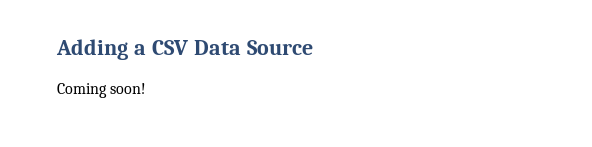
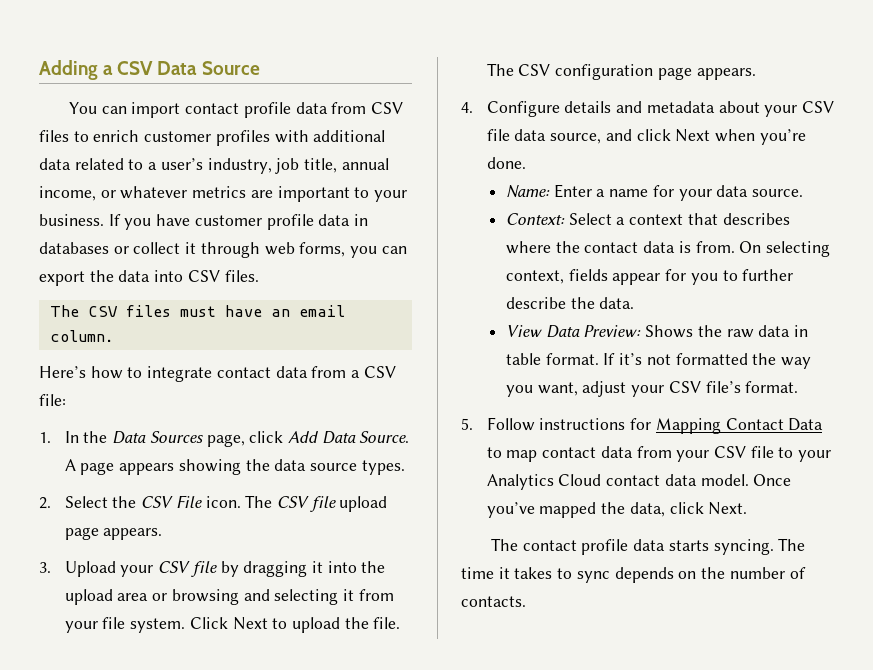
[57,83,147,98] Coming soon! -> [68,102,404,118] [39,130,386,146] [39,158,389,174] [39,186,408,202] [39,214,369,230] [39,242,407,258] [39,270,259,286] [49,305,345,317] [49,330,114,342] [39,366,396,382] [39,394,66,406] [39,431,410,447] [64,459,405,475] [39,495,388,512] [64,527,163,540] [39,561,386,577] [64,589,394,605] [64,617,401,633] [486,63,756,80] [461,101,834,117] [486,129,806,145] [486,157,526,169] [505,184,803,201] [505,213,790,225] [505,241,830,257] [505,269,794,285] [505,297,635,309] [505,325,808,338] [505,353,811,369] [505,381,799,397] [461,417,824,434] [486,446,832,462] [486,474,792,490] [486,502,748,518] [490,538,806,555] [461,567,806,583] [461,596,526,607] You can import contact profile data from CSV files to enrich customer profiles with additional data related to a user’s industry, job title, annual income, or whatever metrics are important to your business. If you have customer profile data in databases or collect it through web forms, you can export the data into CSV files. // The CSV files must have an email column. // Here’s how to integrate contact data from a CSV file: // 1. In the Data Sources page, click Add Data Source. A page appears showing the data source types. // 2. Select the CSV File icon. The CSV file upload page appears. // 3. Upload your CSV file by dragging it into the upload area or browsing and selecting it from your file system. Click Next to upload the file. The CSV configuration page appears. // 4. Configure details and metadata about your CSV file data source, and click Next when you’re done. // Name: Enter a name for your data source. // Context: Select a context that describes where the contact data is from. On selecting context, fields appear for you to further describe the data. // View Data Preview: Shows the raw data in table format. If it’s not formatted the way you want, adjust your CSV file’s format. // 5. Follow instructions for Mapping Contact Data to map contact data from your CSV file to your Analytics Cloud contact data model. Once you’ve mapped the data, click Next. // The contact profile data starts syncing. The time it takes to sync depends on the number of contacts.

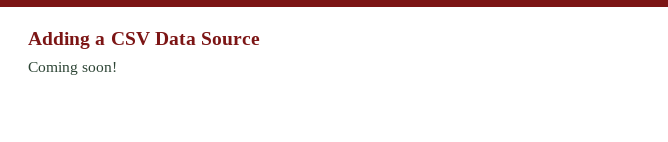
[68,102,404,118] [39,130,386,146] [39,158,389,174] [39,186,408,202] [39,214,369,230] [39,242,407,258] [39,270,259,286] [49,305,345,317] [49,330,114,342] [39,366,396,382] [39,394,66,406] [39,431,410,447] [64,459,405,475] [39,495,388,512] [64,527,163,540] [39,561,386,577] [64,589,394,605] [64,617,401,633] [486,63,756,80] [461,101,834,117] [486,129,806,145] [486,157,526,169] [505,184,803,201] [505,213,790,225] [505,241,830,257] [505,269,794,285] [505,297,635,309] [505,325,808,338] [505,353,811,369] [505,381,799,397] [461,417,824,434] [486,446,832,462] [486,474,792,490] [486,502,748,518] [490,538,806,555] [461,567,806,583] [461,596,526,607] You can import contact profile data from CSV files to enrich customer profiles with additional data related to a user’s industry, job title, annual income, or whatever metrics are important to your business. If you have customer profile data in databases or collect it through web forms, you can export the data into CSV files. // The CSV files must have an email column. // Here’s how to integrate contact data from a CSV file: // 1. In the Data Sources page, click Add Data Source. A page appears showing the data source types. // 2. Select the CSV File icon. The CSV file upload page appears. // 3. Upload your CSV file by dragging it into the upload area or browsing and selecting it from your file system. Click Next to upload the file. The CSV configuration page appears. // 4. Configure details and metadata about your CSV file data source, and click Next when you’re done. // Name: Enter a name for your data source. // Context: Select a context that describes where the contact data is from. On selecting context, fields appear for you to further describe the data. // View Data Preview: Shows the raw data in table format. If it’s not formatted the way you want, adjust your CSV file’s format. // 5. Follow instructions for Mapping Contact Data to map contact data from your CSV file to your Analytics Cloud contact data model. Once you’ve mapped the data, click Next. // The contact profile data starts syncing. The time it takes to sync depends on the number of contacts. -> [28,62,118,75] Coming soon!

